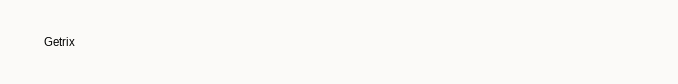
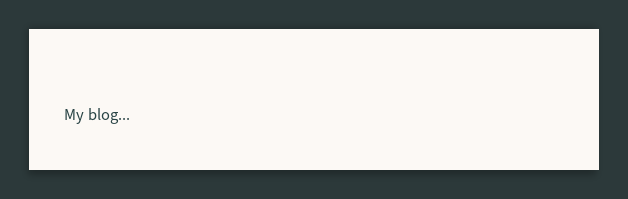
[44,37,75,46] Getrix -> [64,108,131,124] My blog...

